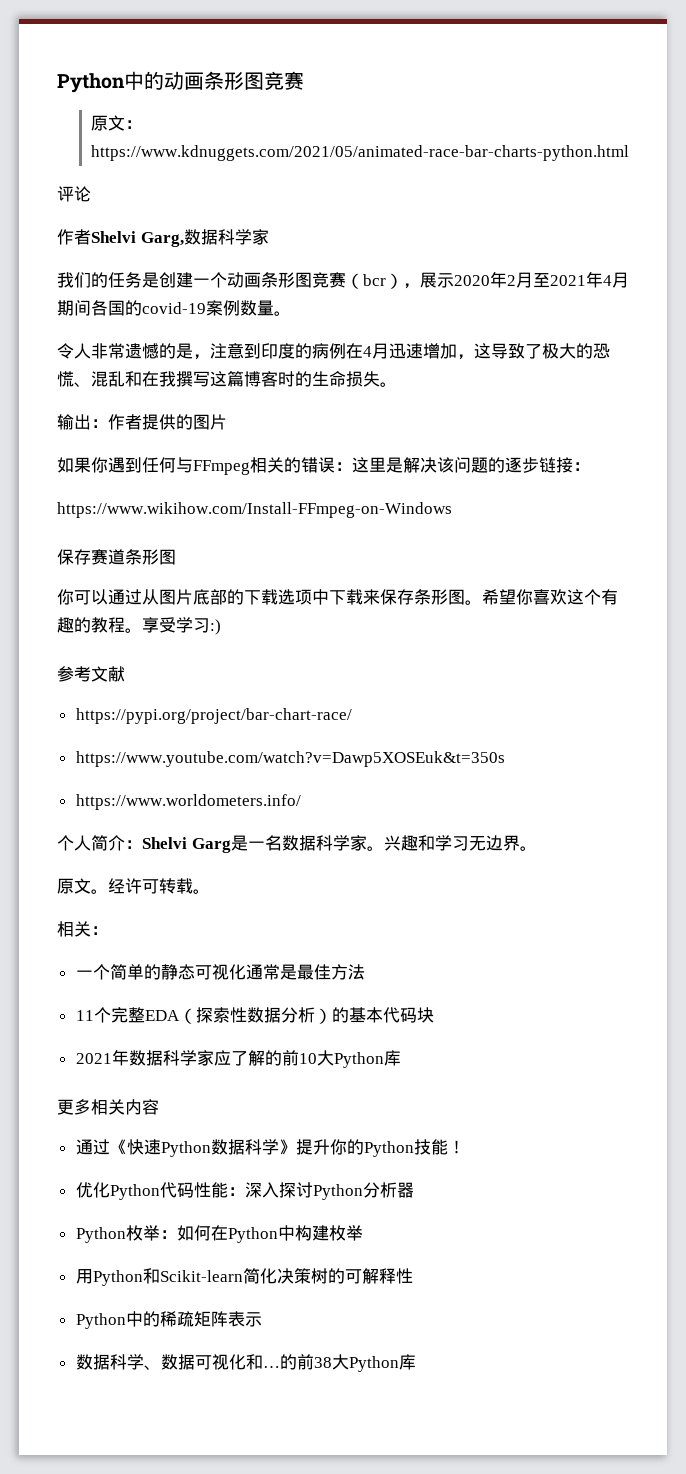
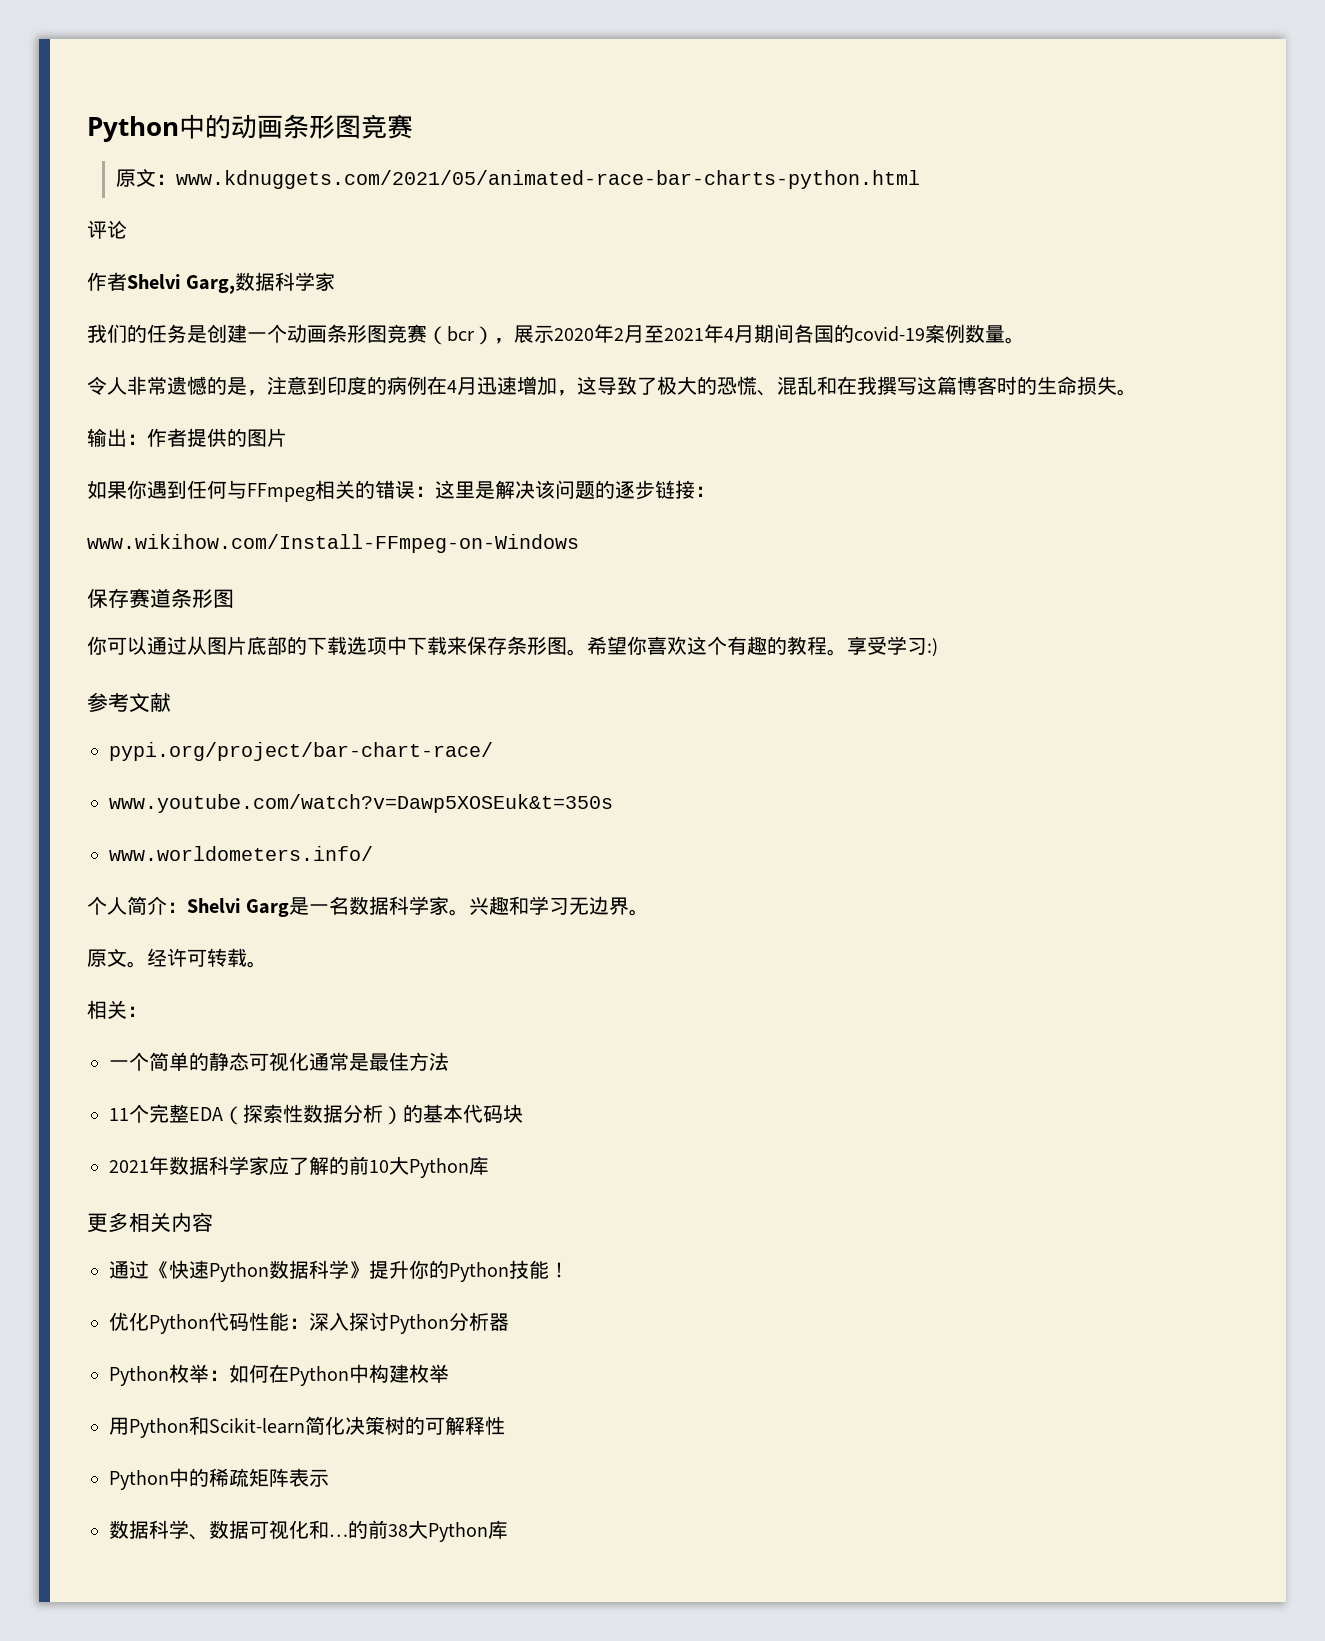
[90,145,629,161] https://www.kdnuggets.com/2021/05/animated-race-bar-charts-python.html -> [175,170,920,189] www.kdnuggets.com/2021/05/animated-race-bar-charts-python.html
[57,502,452,518] https://www.wikihow.com/Install-FFmpeg-on-Windows -> [87,534,579,553] www.wikihow.com/Install-FFmpeg-on-Windows
[75,708,352,724] [75,751,505,767] [75,794,301,810] https://pypi.org/project/bar-chart-race/ // https://www.youtube.com/watch?v=Dawp5XOSEuk&t=350s // https://www.worldometers.info/ -> [109,742,493,761] [109,794,613,813] [109,846,373,861] pypi.org/project/bar-chart-race/ // www.youtube.com/watch?v=Dawp5XOSEuk&t=350s // www.worldometers.info/

